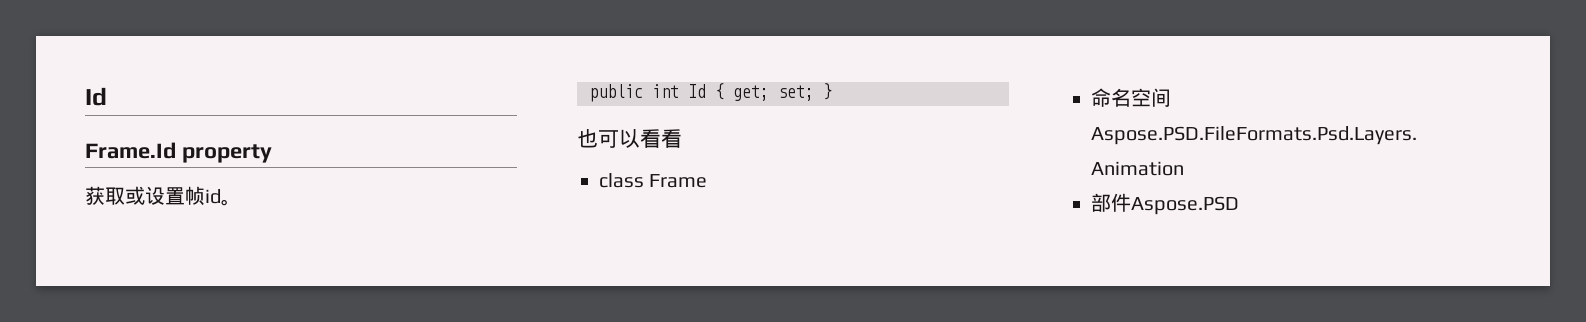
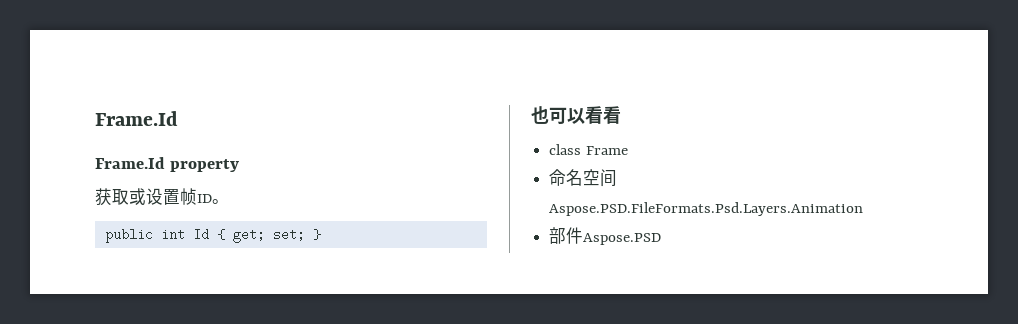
[85,87,107,106] Id -> [95,111,178,126] Frame.Id
[205,189,221,204] id -> [197,194,212,203] ID

